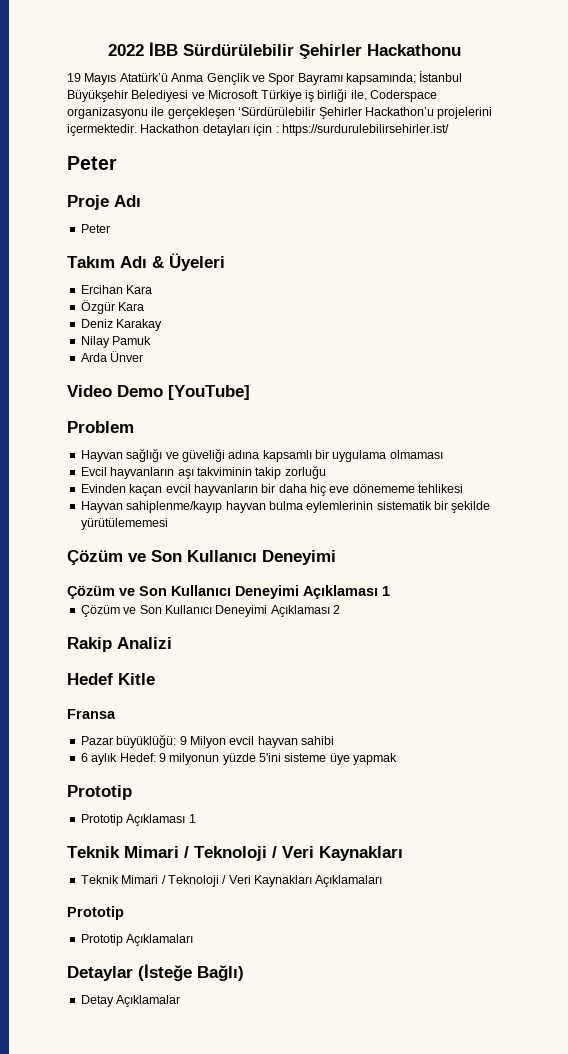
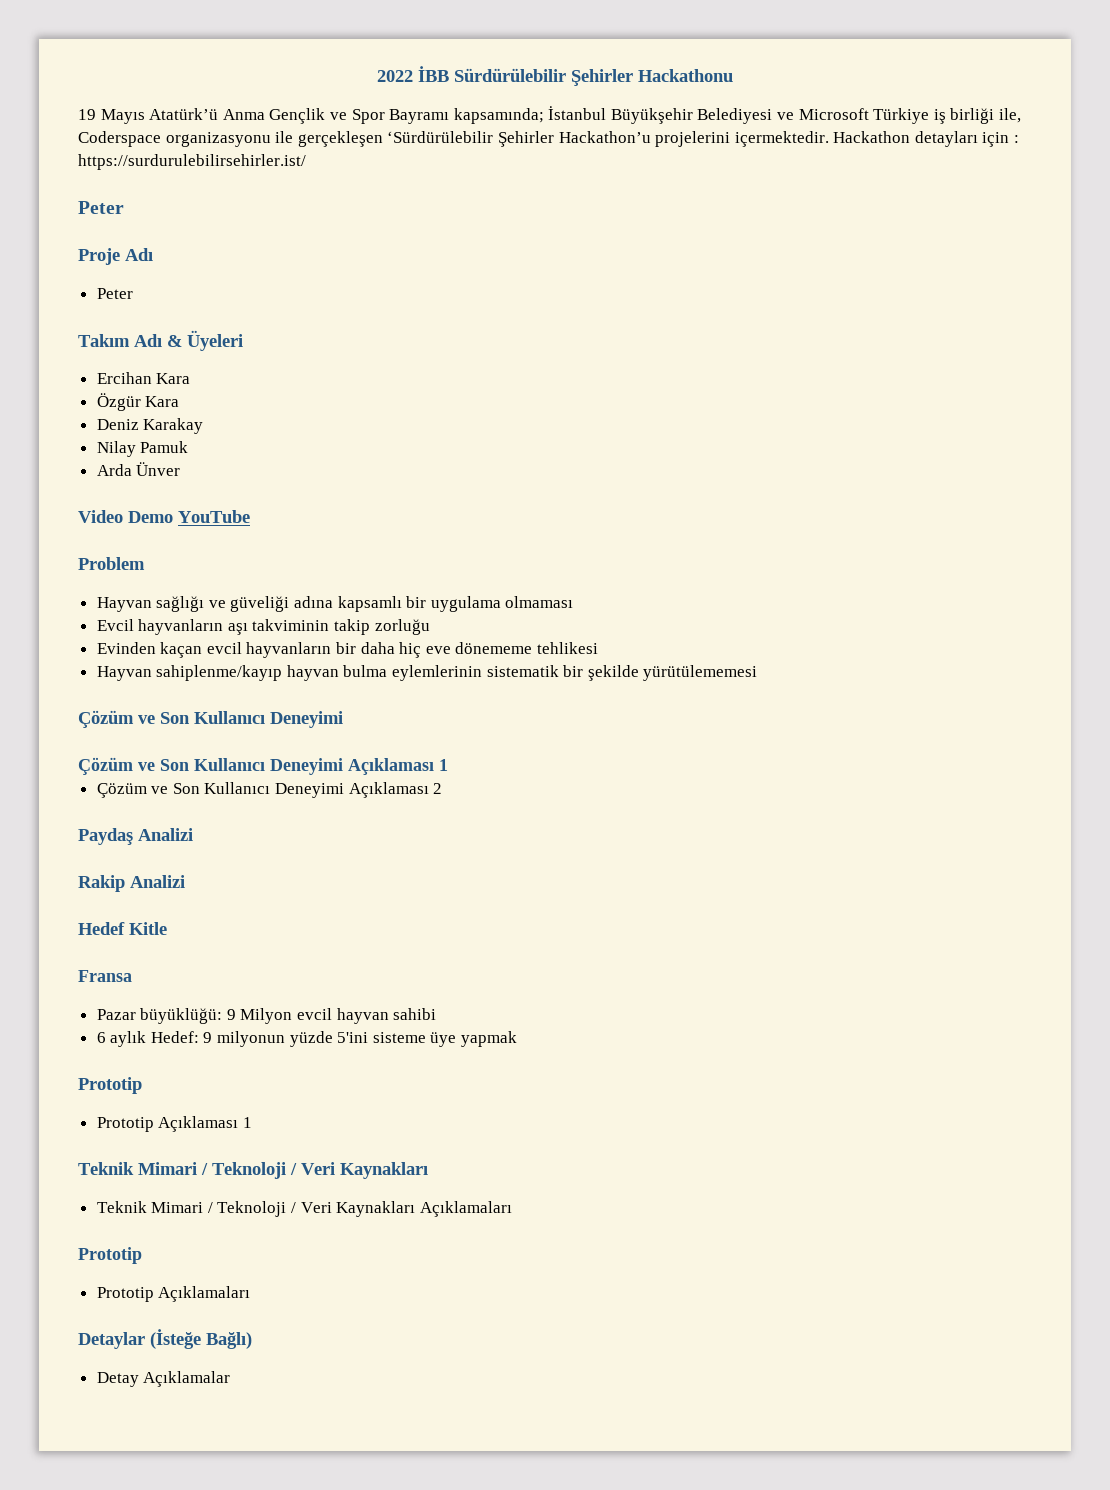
[168,385,250,400] [YouTube] -> [178,510,250,523] YouTube
(340, 609) none -> [78,828,193,845] // Paydaş Analizi

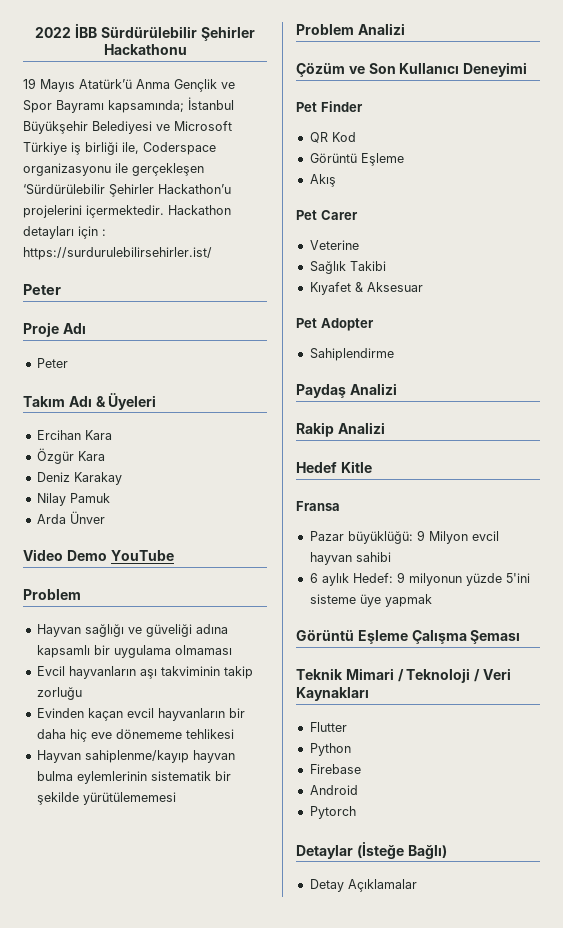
(758, 673) none -> [296,23,405,35] // Problem Analizi
[78,757,448,775] [96,782,443,798] Çözüm ve Son Kullanıcı Deneyimi Açıklaması 1 // Çözüm ve Son Kullanıcı Deneyimi Açıklaması 2 -> [296,101,363,112] [309,132,356,143] [309,153,404,166] [309,174,336,187] [296,210,358,220] [309,240,359,250] [309,261,386,274] [309,282,423,295] [296,318,374,331] [309,348,394,361] Pet Finder // QR Kod // Görüntü Eşleme // Akış // Pet Carer // Veterine // Sağlık Takibi // Kıyafet & Aksesuar // Pet Adopter // Sahiplendirme
[78,1077,142,1094] [96,1116,252,1132] Prototip // Prototip Açıklaması 1 -> [296,630,521,644] Görüntü Eşleme Çalışma Şeması
[96,1201,512,1217] [78,1247,142,1264] [96,1286,251,1302] Teknik Mimari / Teknoloji / Veri Kaynakları Açıklamaları // Prototip // Prototip Açıklamaları -> [309,722,347,732] [309,743,351,756] [309,764,361,774] [309,785,358,795] [309,806,356,819] Flutter // Python // Firebase // Android // Pytorch

